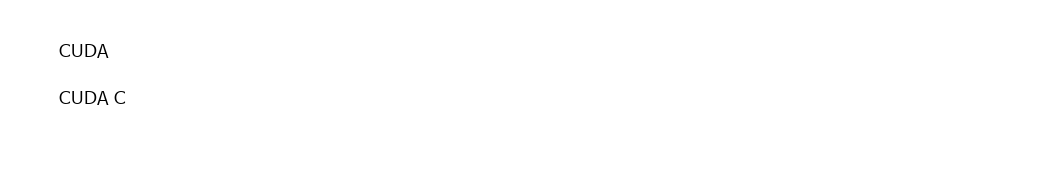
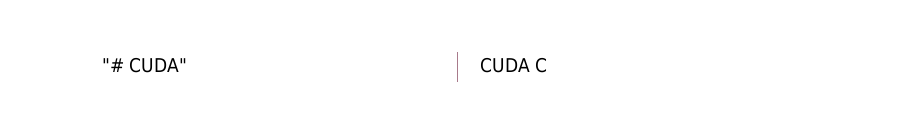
[59,44,109,58] CUDA -> [102,57,188,73] "# CUDA"

